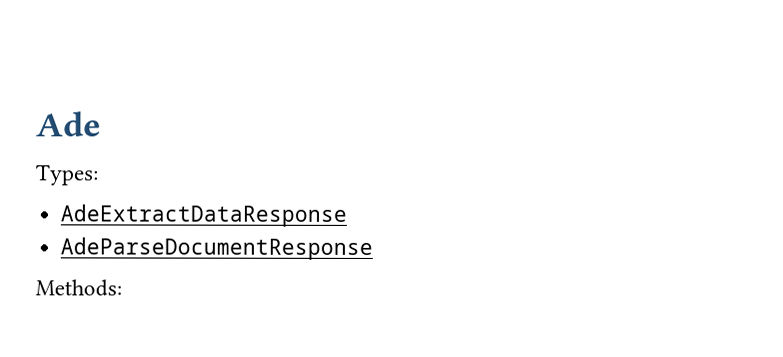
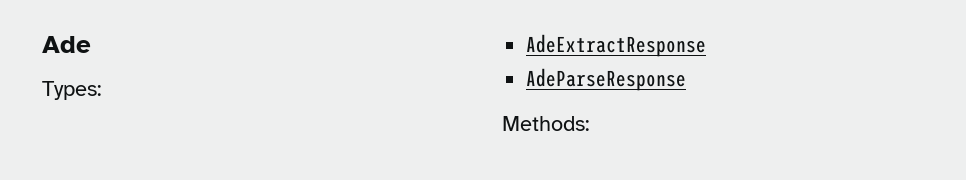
[60,204,348,227] [60,237,374,260] AdeExtractDataResponse // AdeParseDocumentResponse -> [526,34,707,57] [526,68,687,91] AdeExtractResponse // AdeParseResponse

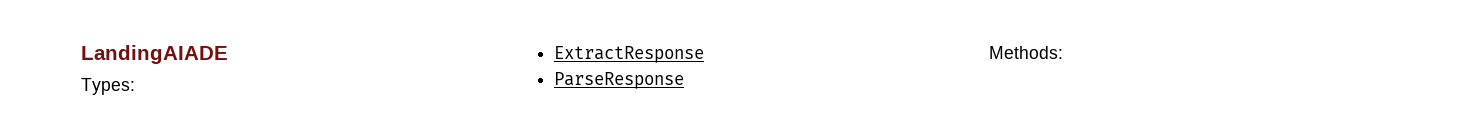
[42,36,91,53] Ade -> [81,45,228,64] LandingAIADE
[526,34,707,57] [526,68,687,91] AdeExtractResponse // AdeParseResponse -> [554,46,705,63] [554,72,685,89] ExtractResponse // ParseResponse

